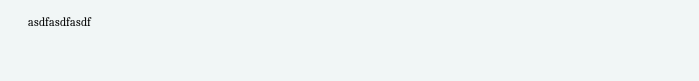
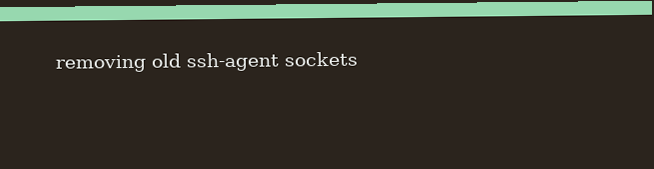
[28,17,92,26] asdfasdfasdf -> [55,51,358,73] removing old ssh-agent sockets

